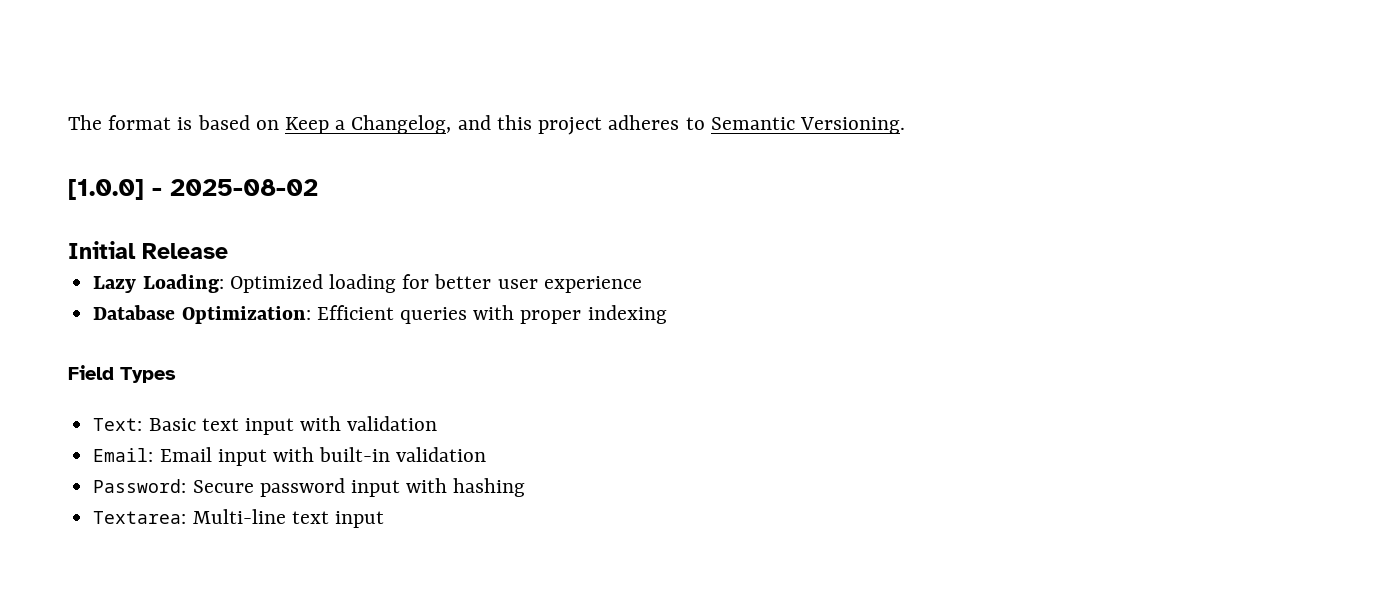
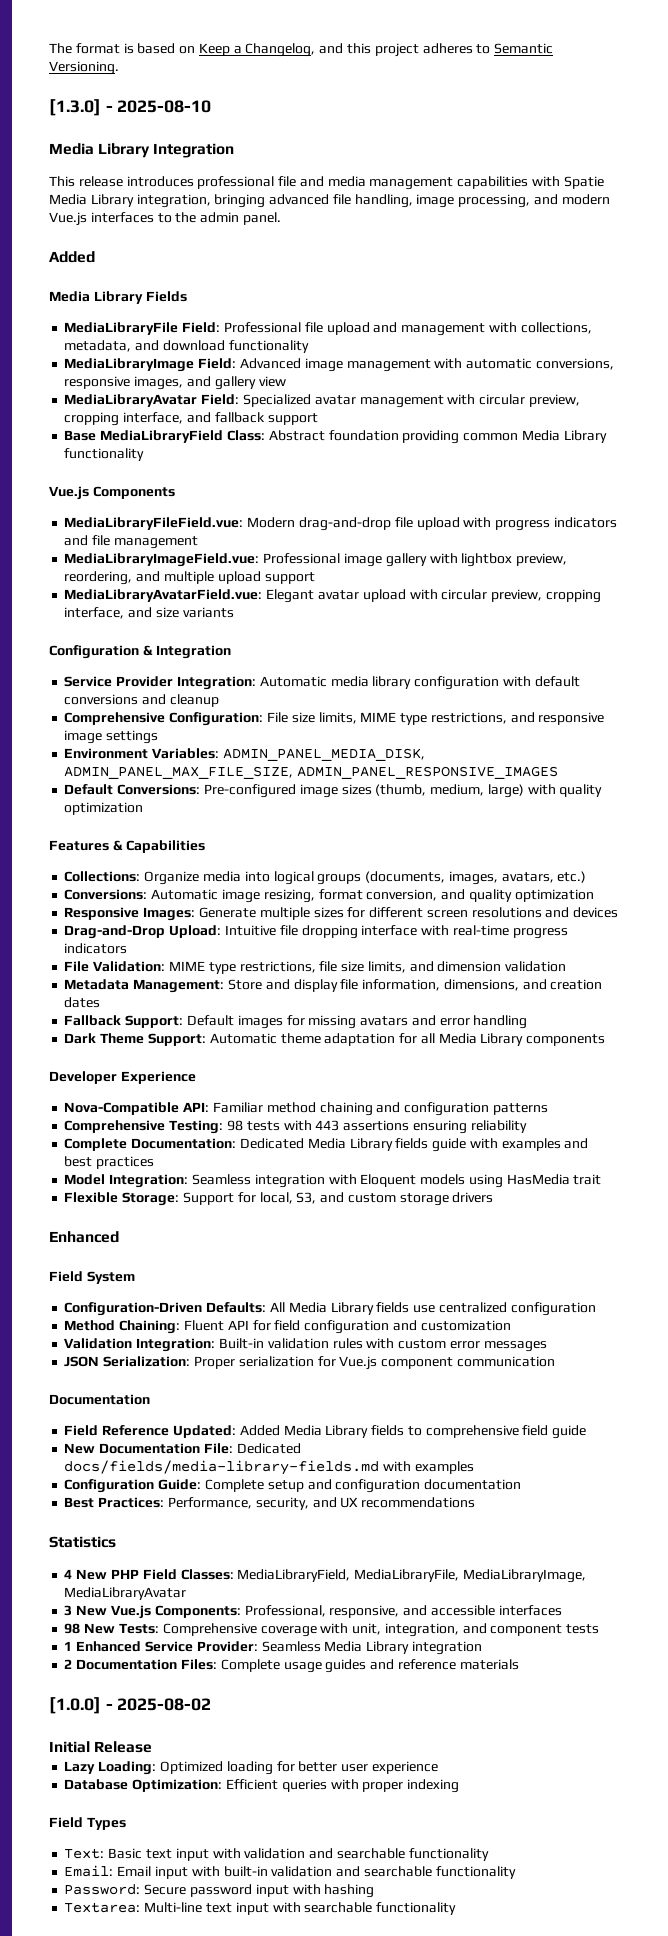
(905, 125) none -> [49,99,212,116] [49,143,235,158] [49,176,604,190] [49,194,610,208] [49,212,281,226] [49,251,95,263] [49,291,187,304] [64,322,592,336] [64,340,309,353] [64,358,614,372] [64,376,286,390] [64,394,580,408] [64,412,318,426] [64,430,607,444] [64,448,145,461] [49,486,175,500] [64,517,617,531] [64,535,198,549] [64,553,568,567] [64,571,315,585] [64,589,601,603] [64,607,234,619] [49,645,231,659] [64,676,580,690] [64,694,219,707] [64,712,605,726] [64,730,159,744] [64,748,425,761] [64,766,559,779] [64,784,603,798] [64,802,144,815] [49,840,205,853] [64,871,587,885] [64,889,594,903] [64,907,619,921] [64,925,568,939] [64,943,128,954] [64,961,567,974] [64,979,603,993] [64,997,101,1008] [64,1015,528,1029] [64,1033,606,1046] [49,1071,196,1084] [64,1102,548,1116] [64,1120,527,1134] [64,1138,589,1152] [64,1156,155,1169] [64,1174,602,1188] [64,1192,494,1206] [49,1231,119,1243] [49,1271,135,1284] [64,1302,596,1316] [64,1320,511,1334] [64,1338,547,1352] [64,1356,555,1370] [49,1394,150,1405] [64,1425,587,1439] [64,1443,301,1454] [64,1460,474,1475] [64,1479,522,1493] [64,1497,476,1510] [49,1536,116,1548] [64,1569,586,1583] [64,1587,187,1600] [64,1605,562,1619] [64,1623,600,1637] [64,1641,482,1655] [64,1659,519,1673] // [1.3.0] - 2025-08-10 // Media Library Integration // This release introduces professional file and media management capabilities with Spatie Media Library integration, bringing advanced file handling, image processing, and modern Vue.js interfaces to the admin panel. // Added // Media Library Fields // MediaLibraryFile Field: Professional file upload and management with collections, metadata, and download functionality // MediaLibraryImage Field: Advanced image management with automatic conversions, responsive images, and gallery view // MediaLibraryAvatar Field: Specialized avatar management with circular preview, cropping interface, and fallback support // Base MediaLibraryField Class: Abstract foundation providing common Media Library functionality // Vue.js Components // MediaLibraryFileField.vue: Modern drag-and-drop file upload with progress indicators and file management // MediaLibraryImageField.vue: Professional image gallery with lightbox preview, reordering, and multiple upload support // MediaLibraryAvatarField.vue: Elegant avatar upload with circular preview, cropping interface, and size variants // Configuration & Integration // Service Provider Integration: Automatic media library configuration with default conversions and cleanup // Comprehensive Configuration: File size limits, MIME type restrictions, and responsive image settings // Environment Variables: ADMIN_PANEL_MEDIA_DISK, ADMIN_PANEL_MAX_FILE_SIZE, ADMIN_PANEL_RESPONSIVE_IMAGES // Default Conversions: Pre-configured image sizes (thumb, medium, large) with quality optimization // Features & Capabilities // Collections: Organize media into logical groups (documents, images, avatars, etc.) // Conversions: Automatic image resizing, format conversion, and quality optimization // Responsive Images: Generate multiple sizes for different screen resolutions and devices // Drag-and-Drop Upload: Intuitive file dropping interface with real-time progress indicators // File Validation: MIME type restrictions, file size limits, and dimension validation // Metadata Management: Store and display file information, dimensions, and creation dates // Fallback Support: Default images for missing avatars and error handling // Dark Theme Support: Automatic theme adaptation for all Media Library components // Developer Experience // Nova-Compatible API: Familiar method chaining and configuration patterns // Comprehensive Testing: 98 tests with 443 assertions ensuring reliability // Complete Documentation: Dedicated Media Library fields guide with examples and best practices // Model Integration: Seamless integration with Eloquent models using HasMedia trait // Flexible Storage: Support for local, S3, and custom storage drivers // Enhanced // Field System // Configuration-Driven Defaults: All Media Library fields use centralized configuration // Method Chaining: Fluent API for field configuration and customization // Validation Integration: Built-in validation rules with custom error messages // JSON Serialization: Proper serialization for Vue.js component communication // Documentation // Field Reference Updated: Added Media Library fields to comprehensive field guide // New Documentation File: Dedicated docs/fields/media-library-fields.md with examples // Configuration Guide: Complete setup and configuration documentation // Best Practices: Performance, security, and UX recommendations // Statistics // 4 New PHP Field Classes: MediaLibraryField, MediaLibraryFile, MediaLibraryImage, MediaLibraryAvatar // 3 New Vue.js Components: Professional, responsive, and accessible interfaces // 98 New Tests: Comprehensive coverage with unit, integration, and component tests // 1 Enhanced Service Provider: Seamless Media Library integration // 2 Documentation Files: Complete usage guides and reference materials
(438, 423) none -> [309,1848,489,1861] and searchable functionality
(487, 454) none -> [336,1866,516,1879] and searchable functionality
(384, 519) none -> [272,1902,457,1915] with searchable functionality

